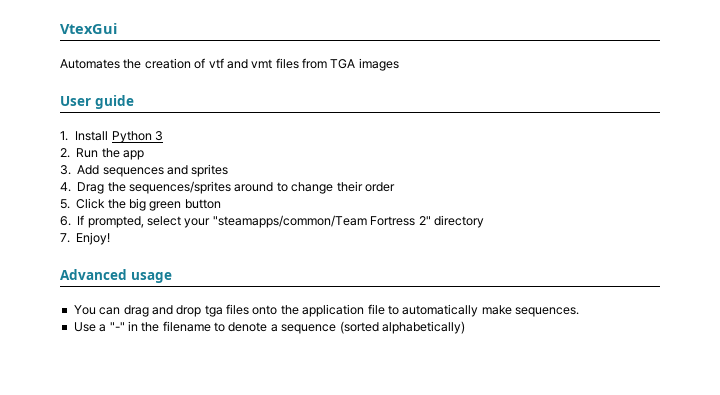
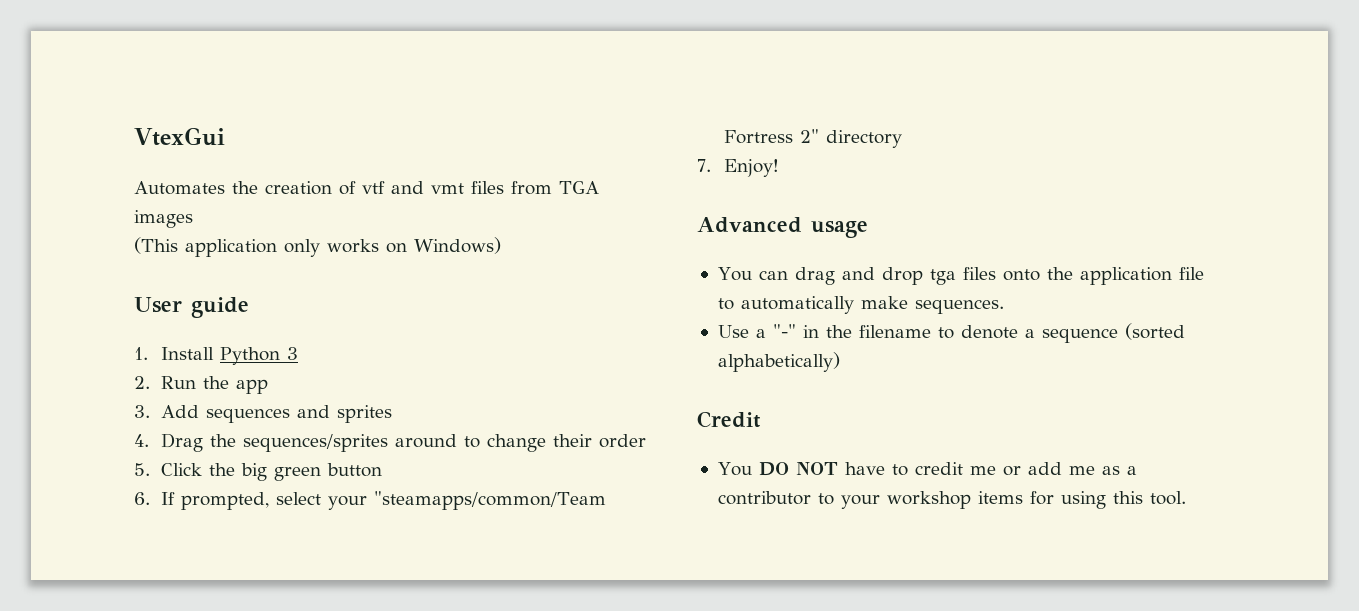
(399, 64) none -> [134,237,501,257] // (This application only works on Windows)
(465, 327) none -> [697,411,761,428] [717,462,1137,476] [717,491,1186,509] // Credit // You DO NOT have to credit me or add me as a contributor to your workshop items for using this tool.

